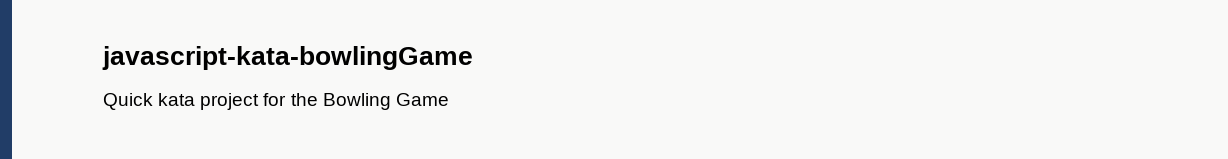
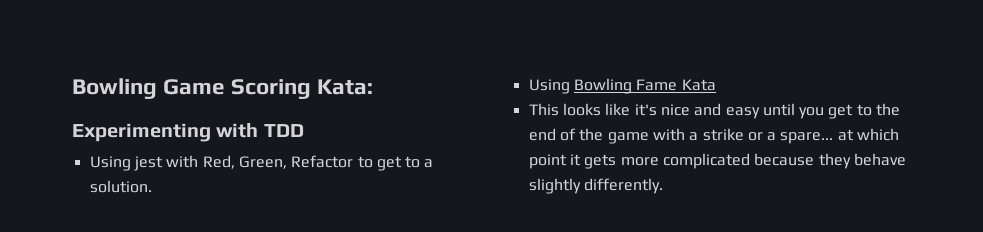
[102,46,473,70] [103,93,449,110] javascript-kata-bowlingGame // Quick kata project for the Bowling Game -> [72,78,374,99] [72,123,304,142] [89,155,434,171] [89,180,152,193] [528,78,716,94] [528,103,901,119] [528,128,900,144] [528,153,906,169] [528,178,663,194] Bowling Game Scoring Kata: // Experimenting with TDD // Using jest with Red, Green, Refactor to get to a solution. // Using Bowling Fame Kata // This looks like it's nice and easy until you get to the end of the game with a strike or a spare... at which point it gets more complicated because they behave slightly differently.

